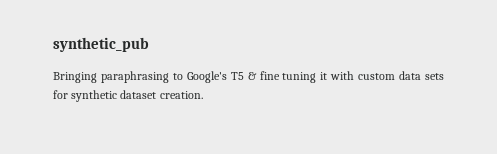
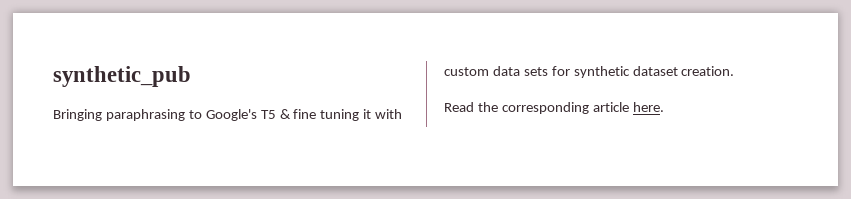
(203, 95) none -> [444,102,664,114] // Read the corresponding article here.

